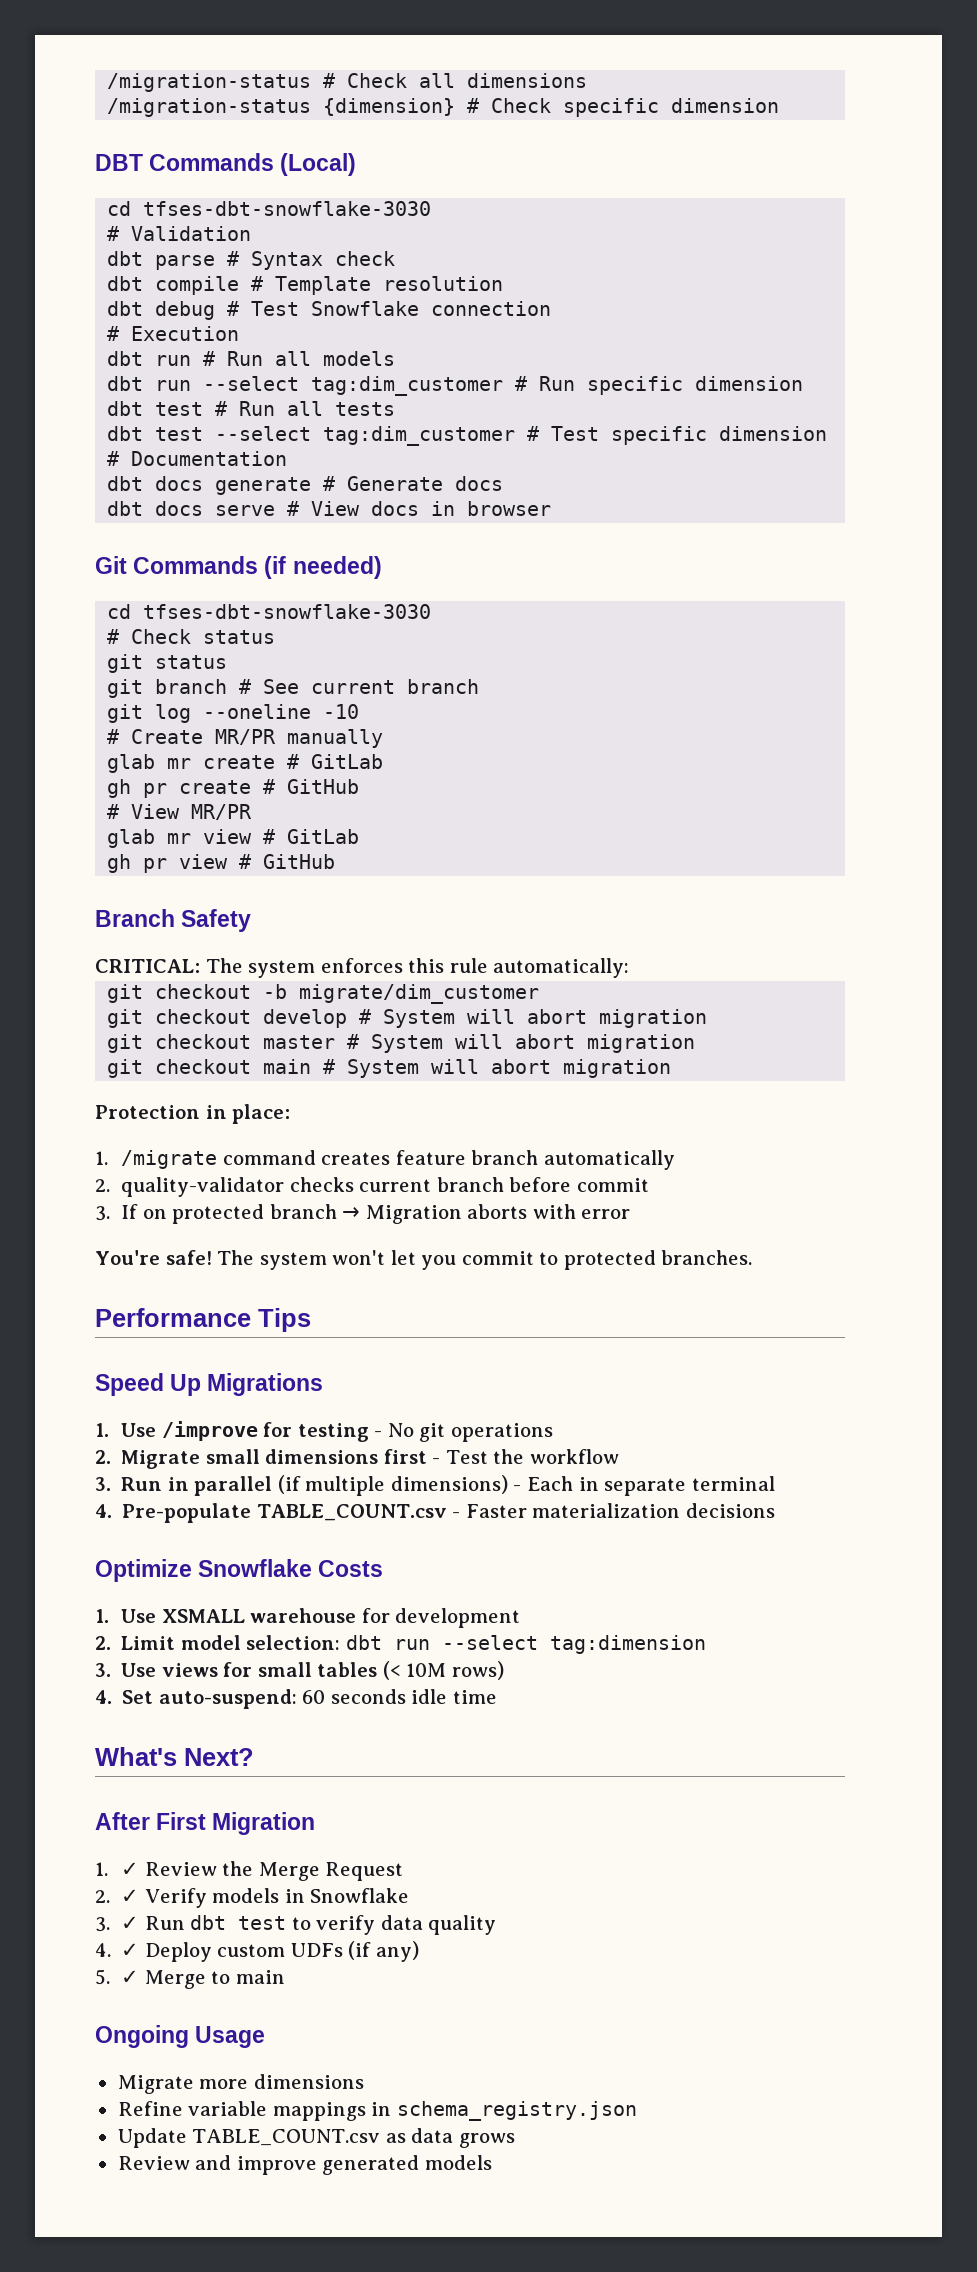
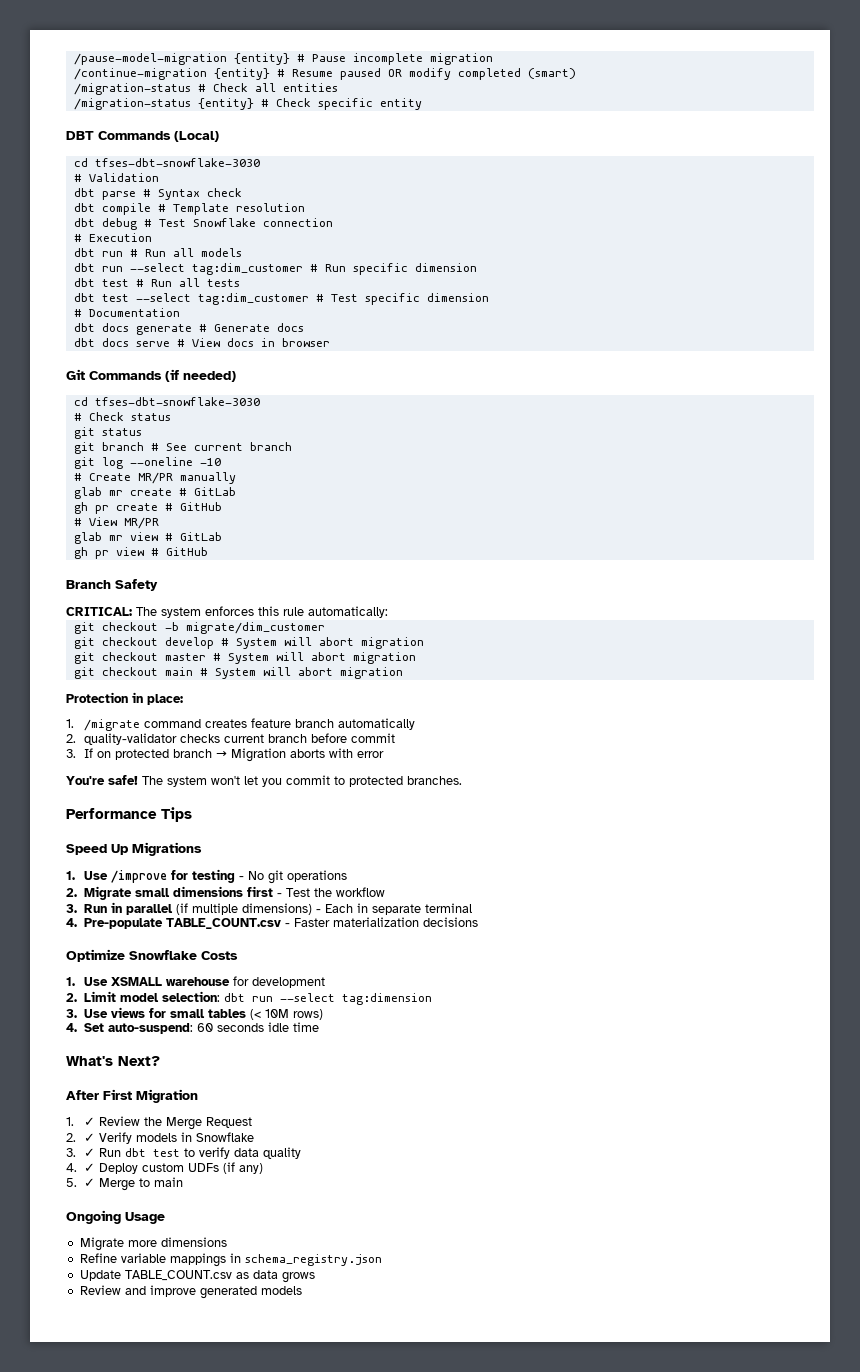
(107, 82) none -> [73,53,493,65] [73,68,576,80] /pause-model-migration {entity} # Pause incomplete migration // /continue-migration {entity} # Resume paused OR modify completed (smart) //
[467,73,588,88] [107,98,456,117] dimensions // /migration-status {dimension} -> [282,83,338,92] [73,98,254,110] entities // /migration-status {entity}
[671,98,780,113] dimension -> [379,98,422,110] entity

